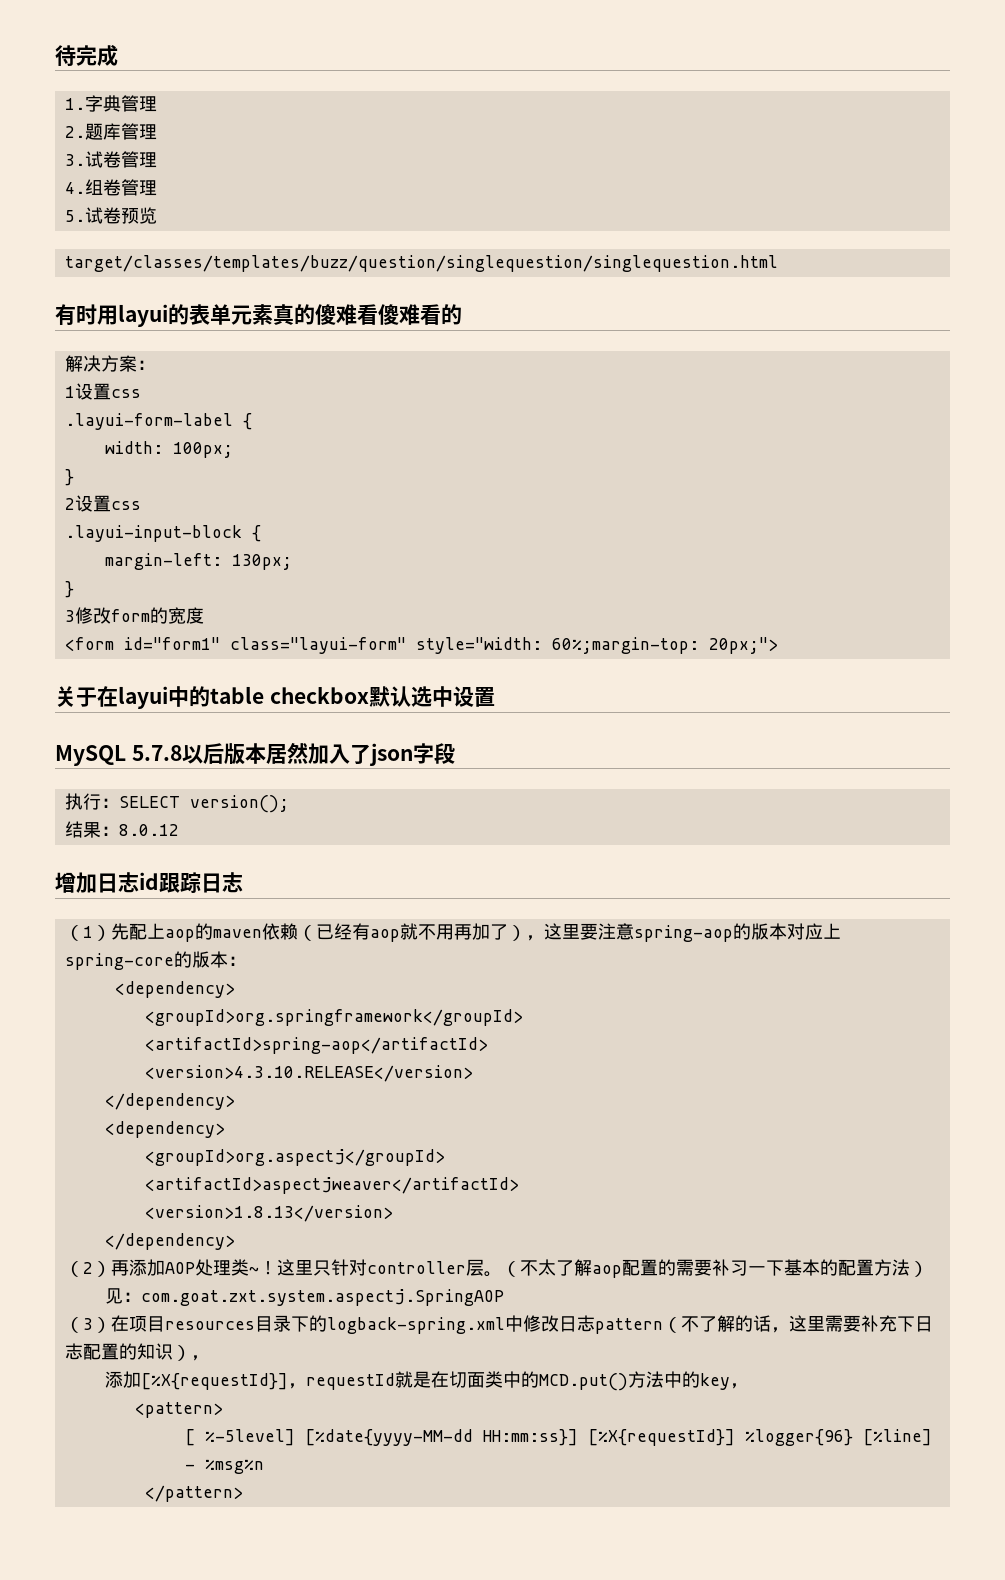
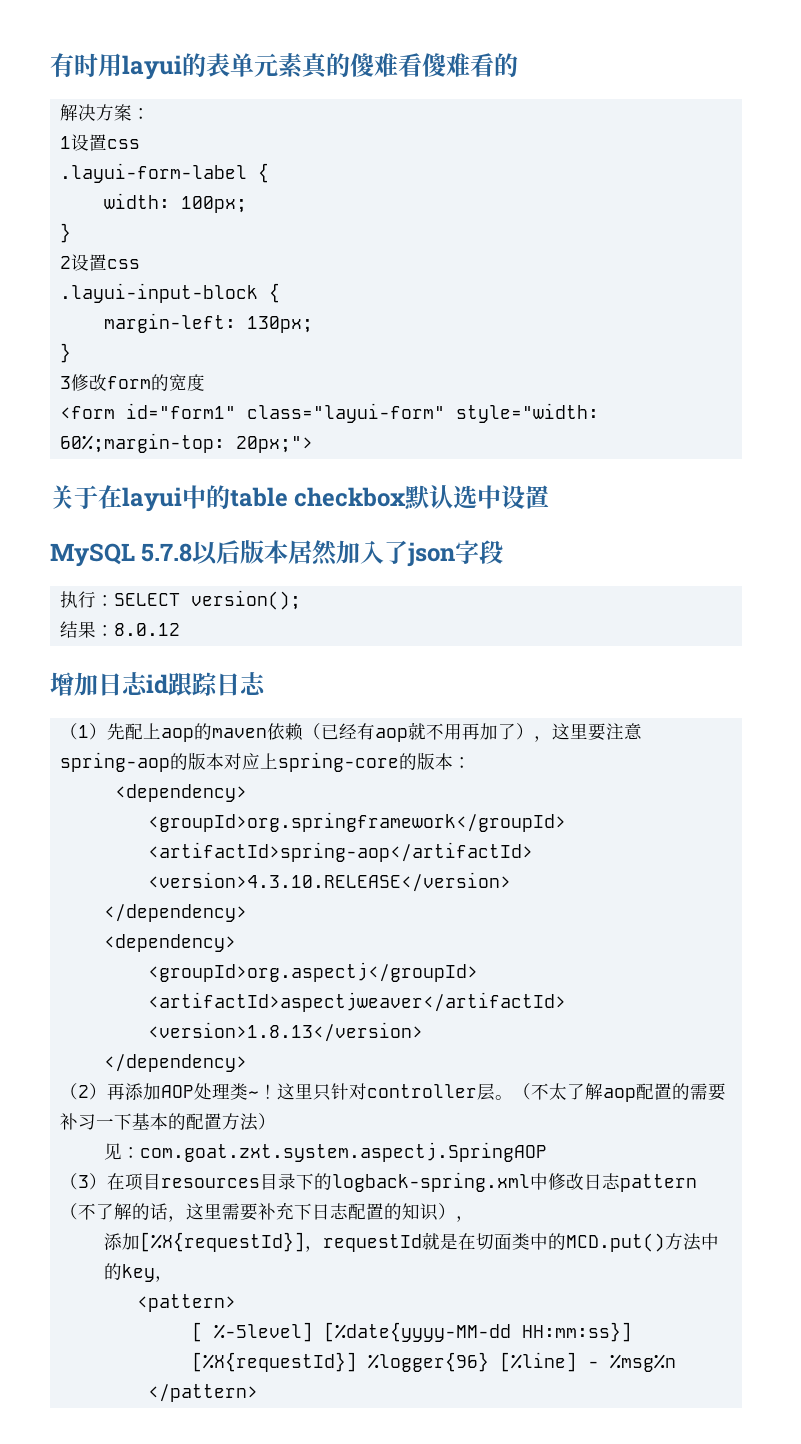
[55,44,118,67] [64,95,157,112] [64,123,157,140] [64,151,157,168] [64,179,157,196] [64,207,157,224] [64,255,778,272] 待完成 // 1.字典管理 // 2.题库管理 // 3.试卷管理 // 4.组卷管理 // 5.试卷预览 // target/classes/templates/buzz/question/singlequestion/singlequestion.html // -> (50, 65) none

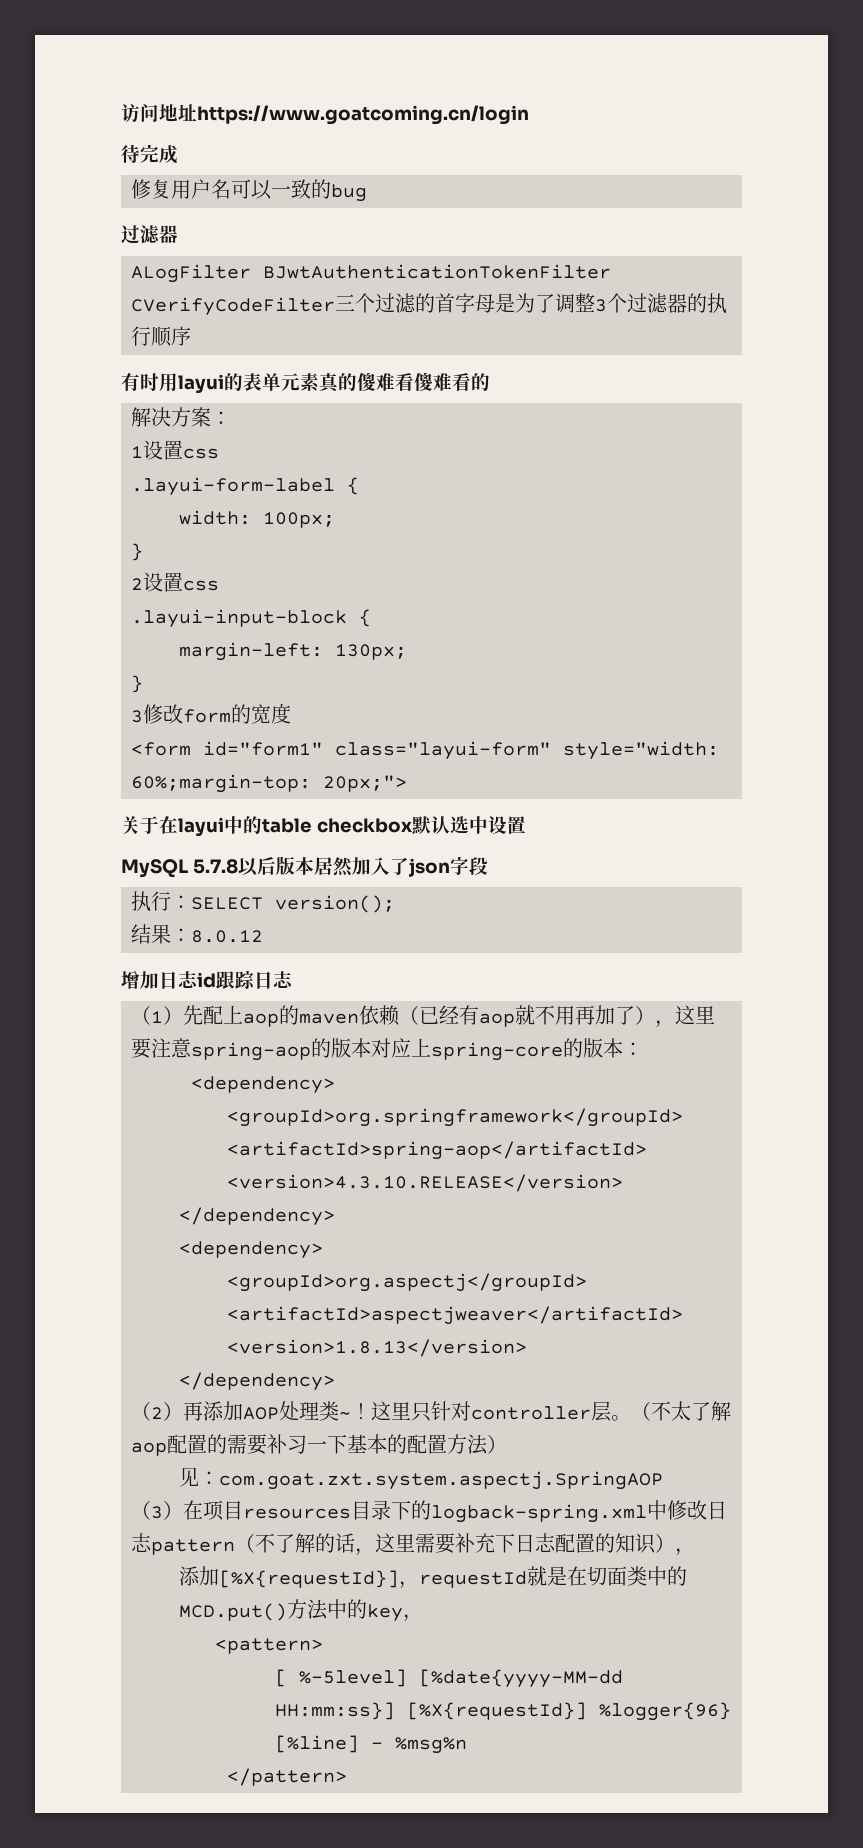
(50, 65) none -> [121,104,529,125] [121,144,178,164] [130,179,367,202] [121,225,178,244] [130,264,611,283] [130,293,727,316] [130,326,191,347] 访问地址https://www.goatcoming.cn/login // 待完成 // 修复用户名可以一致的bug // 过滤器 // ALogFilter BJwtAuthenticationTokenFilter CVerifyCodeFilter三个过滤的首字母是为了调整3个过滤器的执行顺序 //

